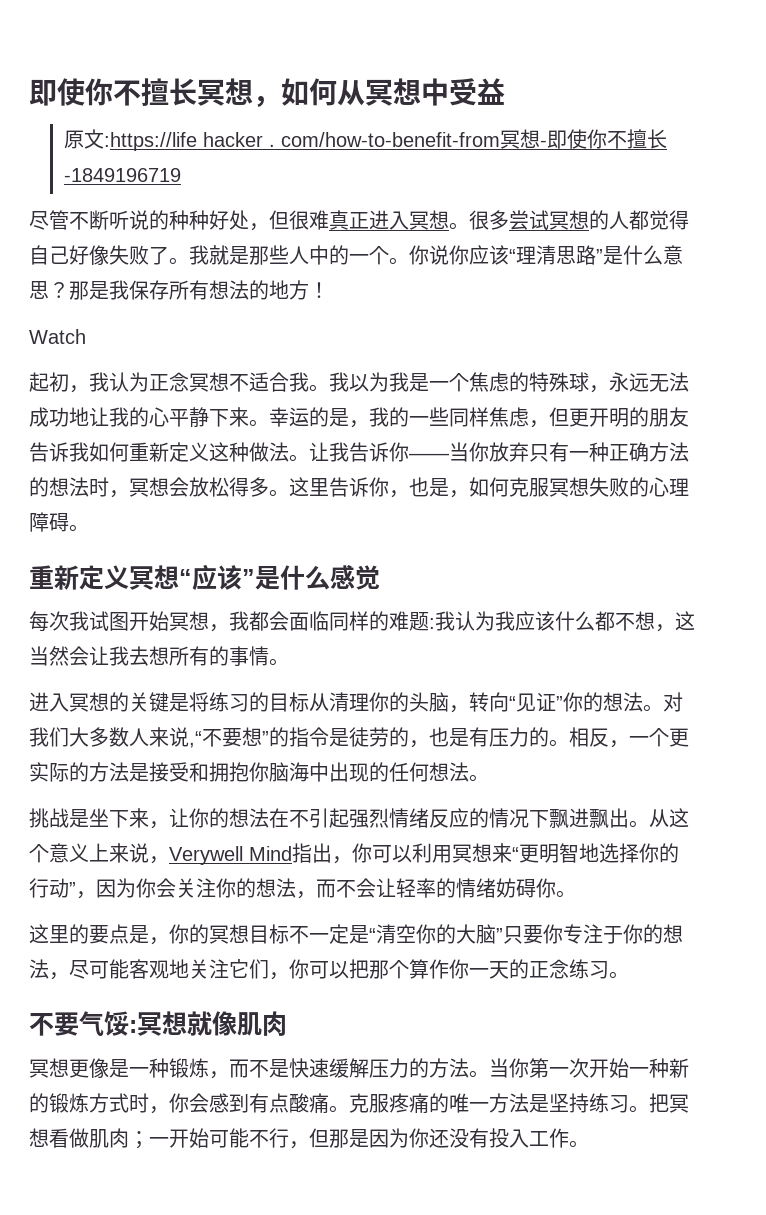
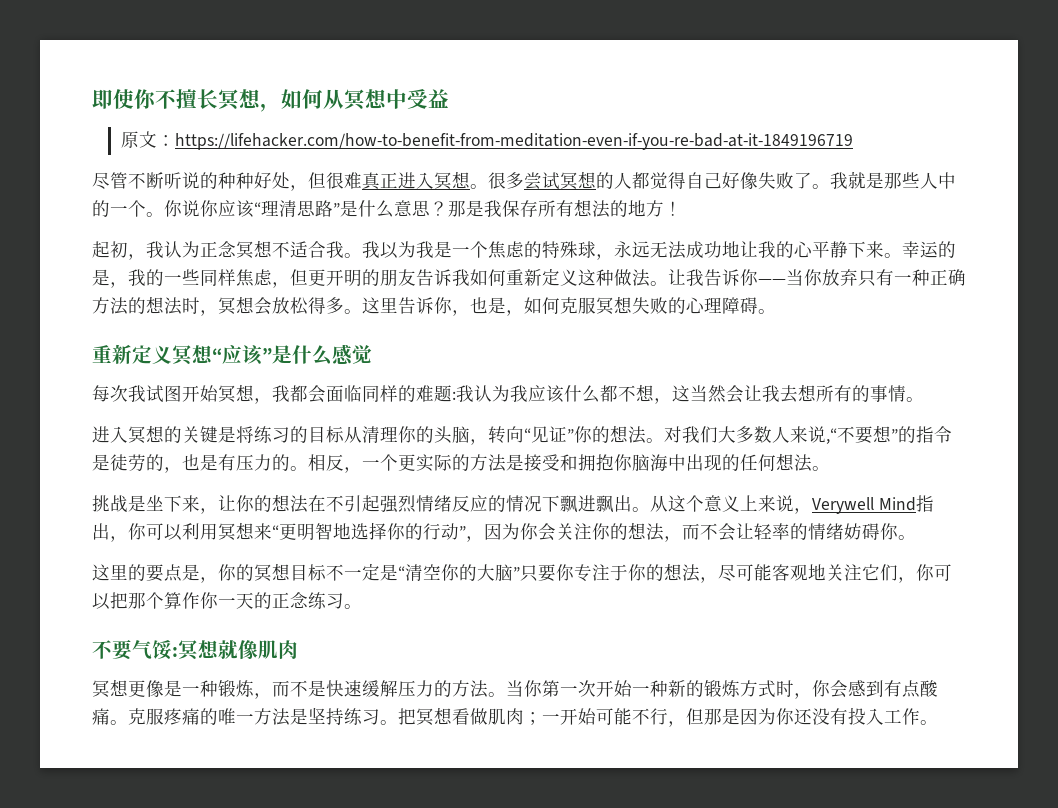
[104,129,668,151] [64,168,182,182] :https://life hacker . com/how-to-benefit-from冥想-即使你不擅长-1849196719 -> [156,133,853,150] ：https://lifehacker.com/how-to-benefit-from-meditation-even-if-you-re-bad-at-it-1849196719
[29,329,86,344] // Watch -> (682, 208) none

